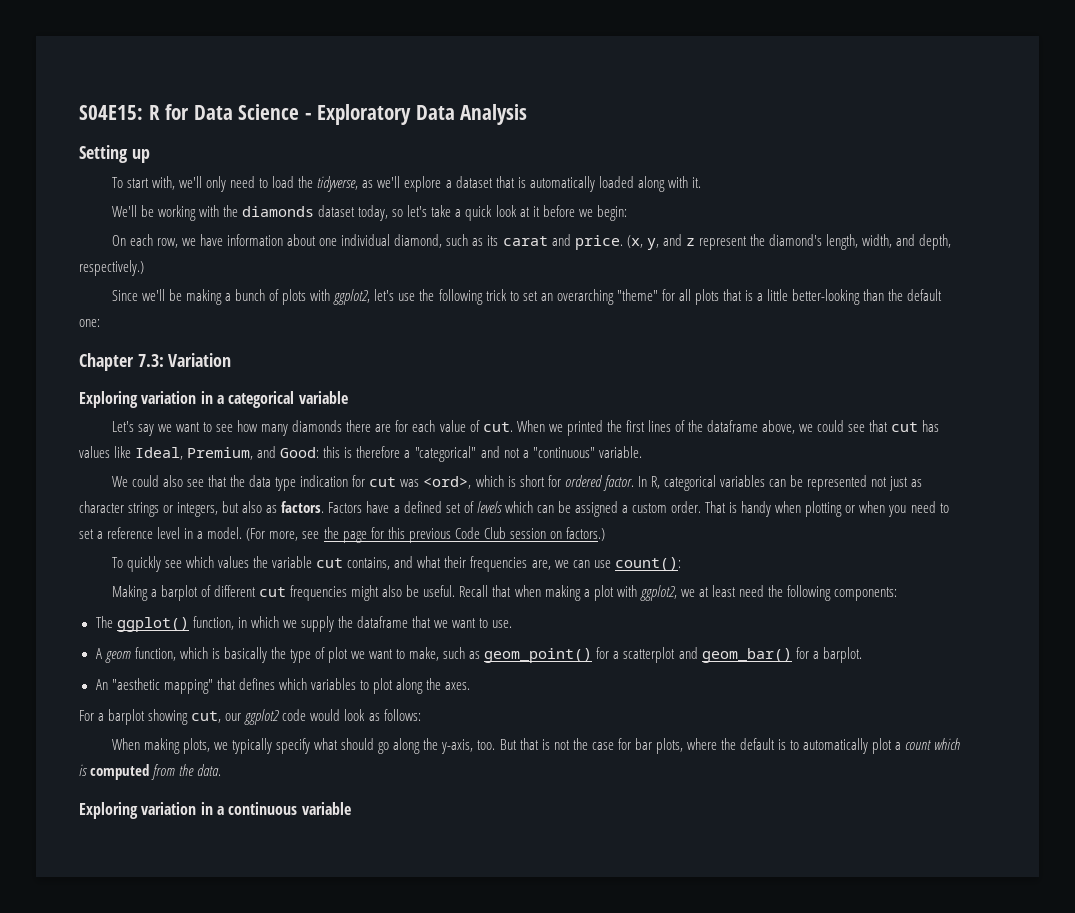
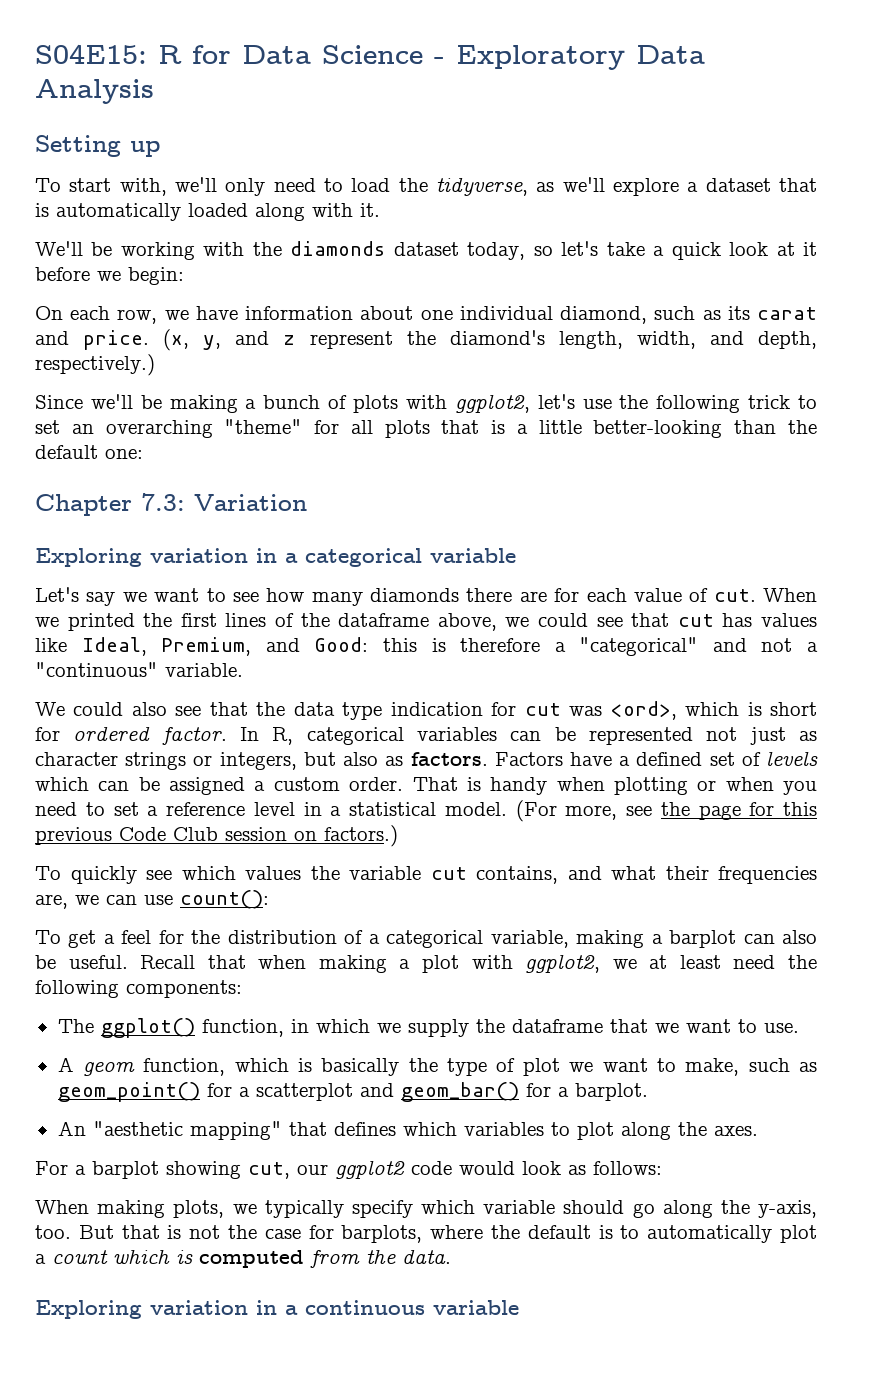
(204, 535) none -> [349,802,436,816] statistical
[111,585,380,601] Making a barplot of different cut frequencies might -> [35,930,775,948] To get a feel for the distribution of a categorical variable, making a barplot can
[314,738,339,750] what -> [421,1200,556,1214] which variable
[634,738,683,754] bar plots, -> [341,1225,423,1243] barplots,

